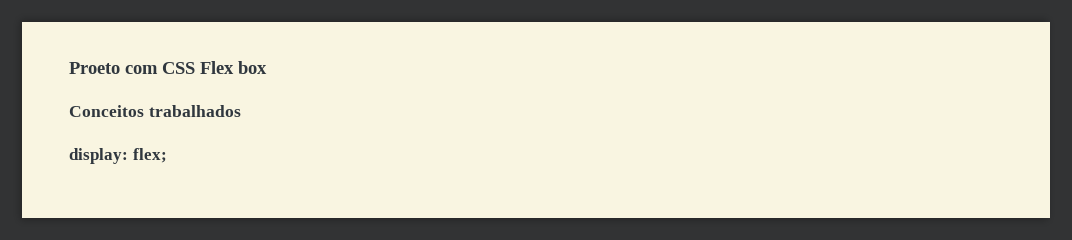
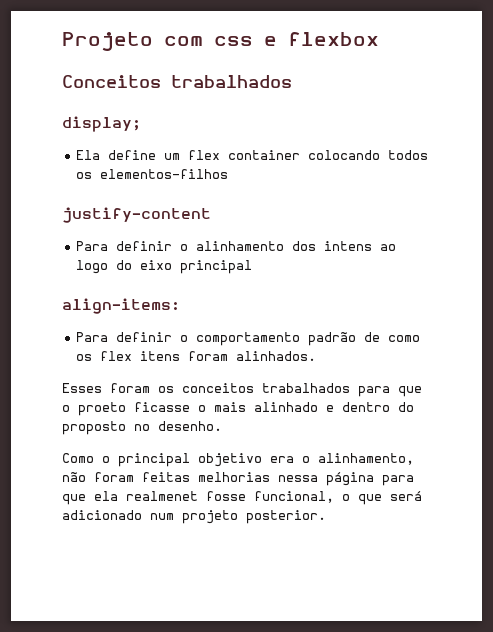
[69,61,267,74] [69,105,241,117] [69,148,167,164] Proeto com CSS Flex box // Conceitos trabalhados // display: flex; -> [62,32,379,51] [62,75,292,88] [62,116,141,132] [76,150,429,160] [76,169,229,179] [62,207,211,223] [76,241,397,251] [76,260,253,274] [62,298,180,314] [76,332,421,346] [76,351,317,361] [62,383,422,397] [62,402,414,416] [62,421,222,435] [62,453,414,467] [62,472,414,486] [62,491,422,505] [62,510,326,524] Projeto com css e flexbox // Conceitos trabalhados // display; // Ela define um flex container colocando todos os elementos-filhos // justify-content // Para definir o alinhamento dos intens ao logo do eixo principal // align-items: // Para definir o comportamento padrão de como os flex itens foram alinhados. // Esses foram os conceitos trabalhados para que o proeto ficasse o mais alinhado e dentro do proposto no desenho. // Como o principal objetivo era o alinhamento, não foram feitas melhorias nessa página para que ela realmenet fosse funcional, o que será adicionado num projeto posterior.

